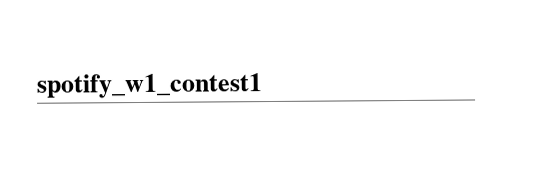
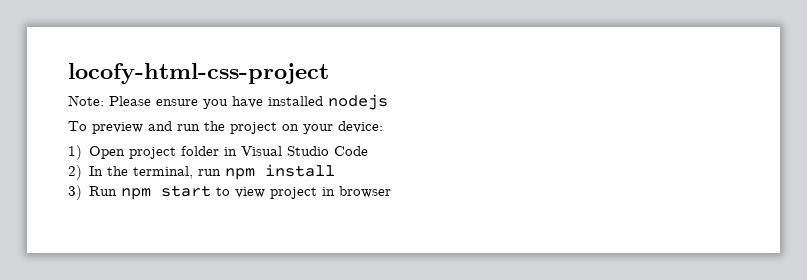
[36,73,263,99] spotify_w1_contest1 -> [68,63,329,84] [68,94,388,110] [68,121,383,134] [68,145,369,160] [68,164,336,180] [68,185,392,200] locofy-html-css-project // Note: Please ensure you have installed nodejs // To preview and run the project on your device: // 1) Open project folder in Visual Studio Code // 2) In the terminal, run npm install // 3) Run npm start to view project in browser

